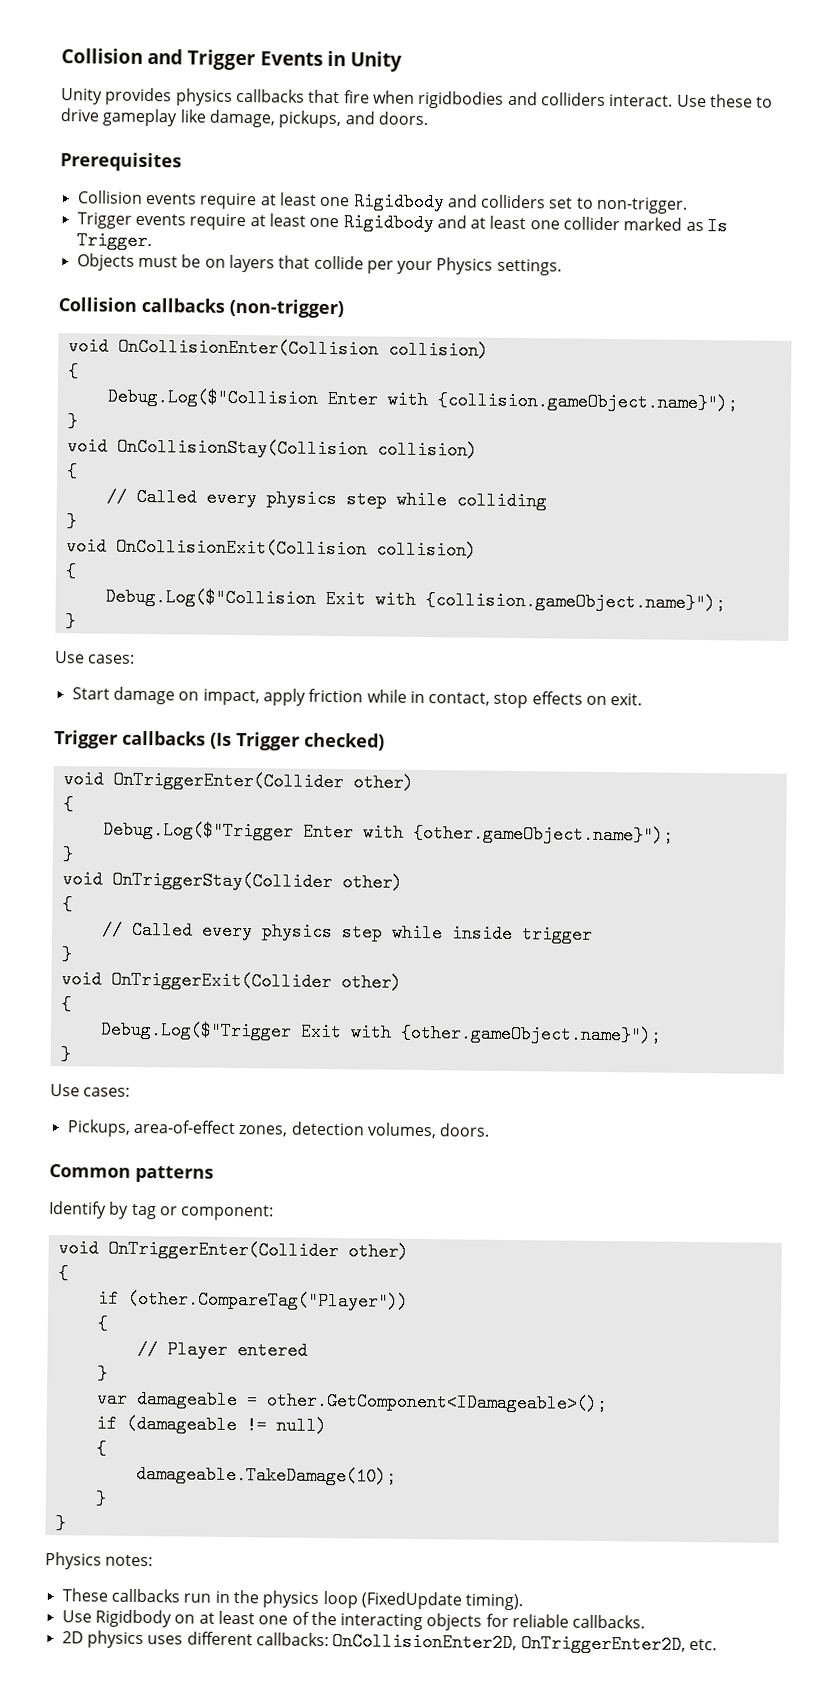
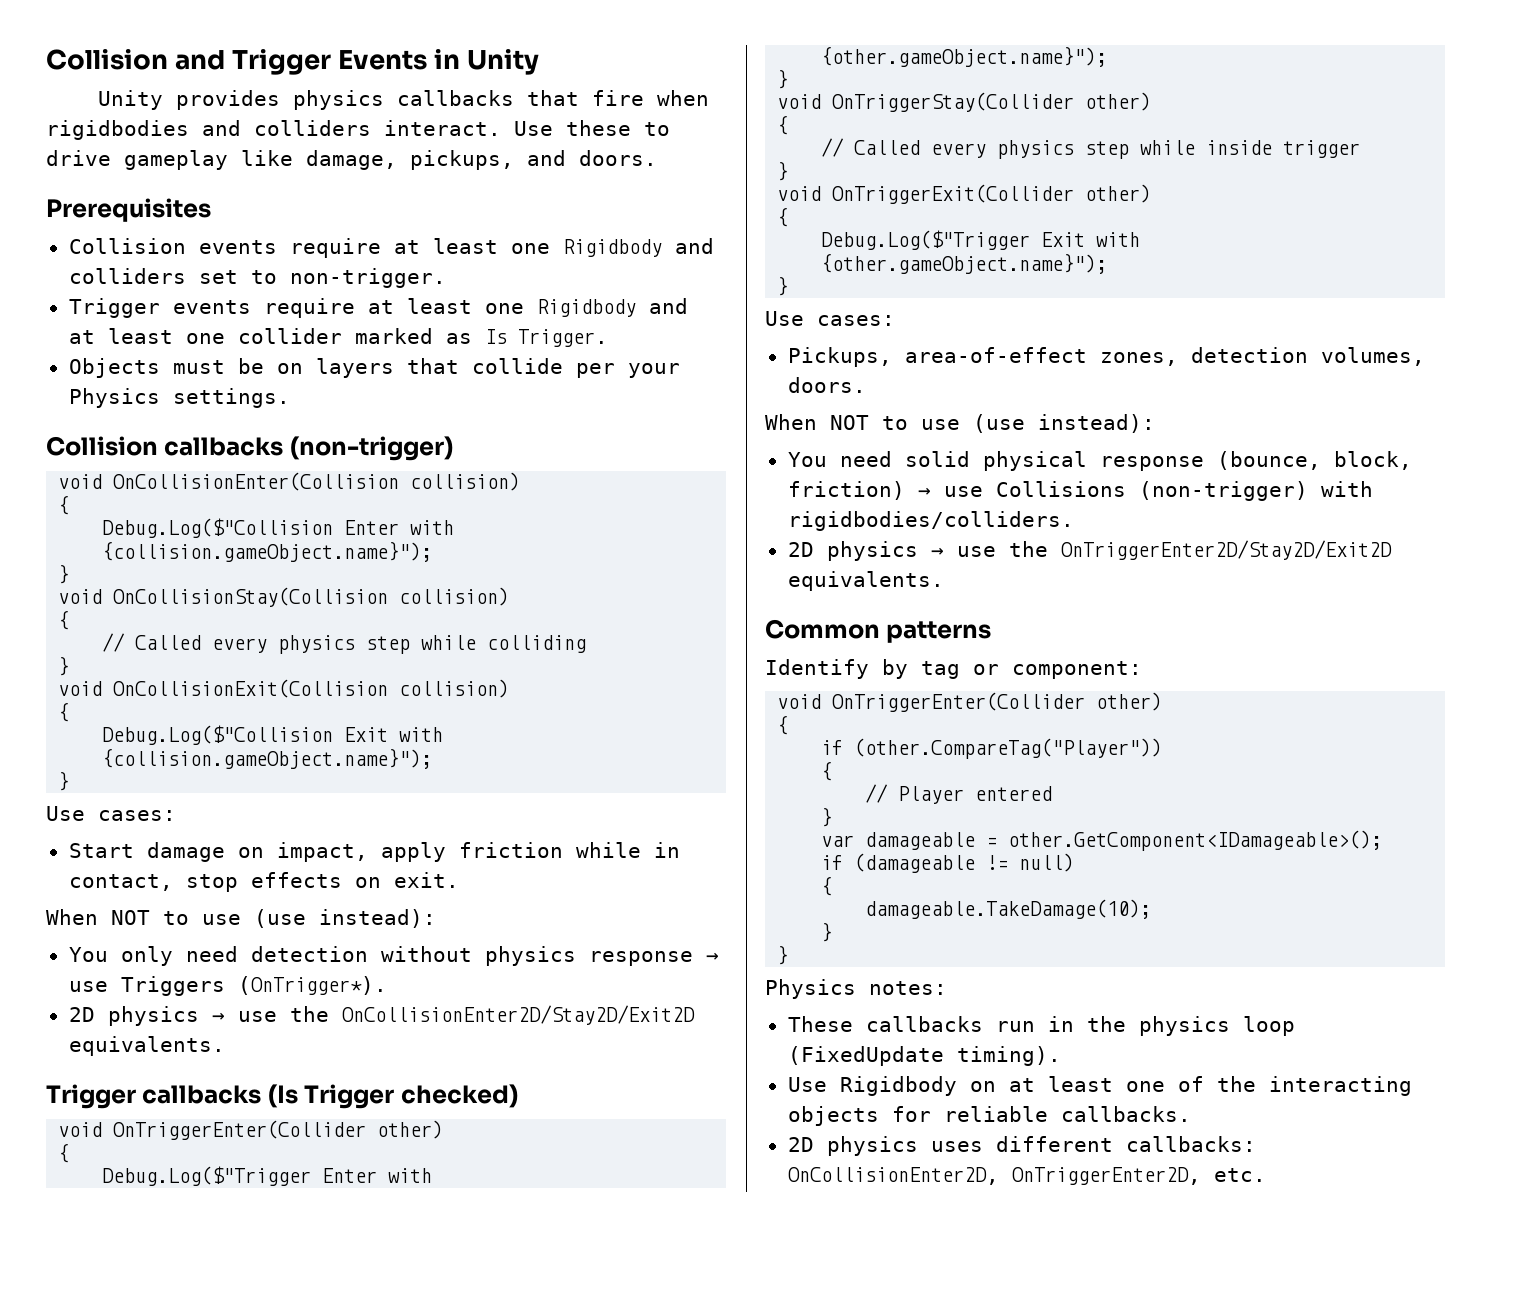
(643, 699) none -> [46,909,436,928] [68,946,719,966] [68,976,387,996] [68,1005,695,1026] [68,1036,225,1056] // When NOT to use (use instead): // You only need detection without physics response → use Triggers (OnTrigger*). // 2D physics → use the OnCollisionEnter2D/Stay2D/Exit2D equivalents.
(491, 1130) none -> [765,414,1155,433] [787,451,1412,471] [787,481,1373,501] [787,511,1074,531] [787,540,1392,561] [787,571,944,591] // When NOT to use (use instead): // You need solid physical response (bounce, block, friction) → use Collisions (non-trigger) with rigidbodies/colliders. // 2D physics → use the OnTriggerEnter2D/Stay2D/Exit2D equivalents.

